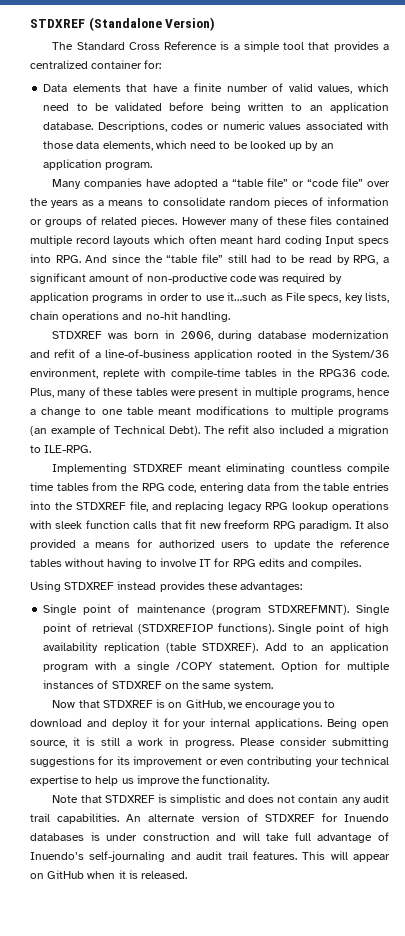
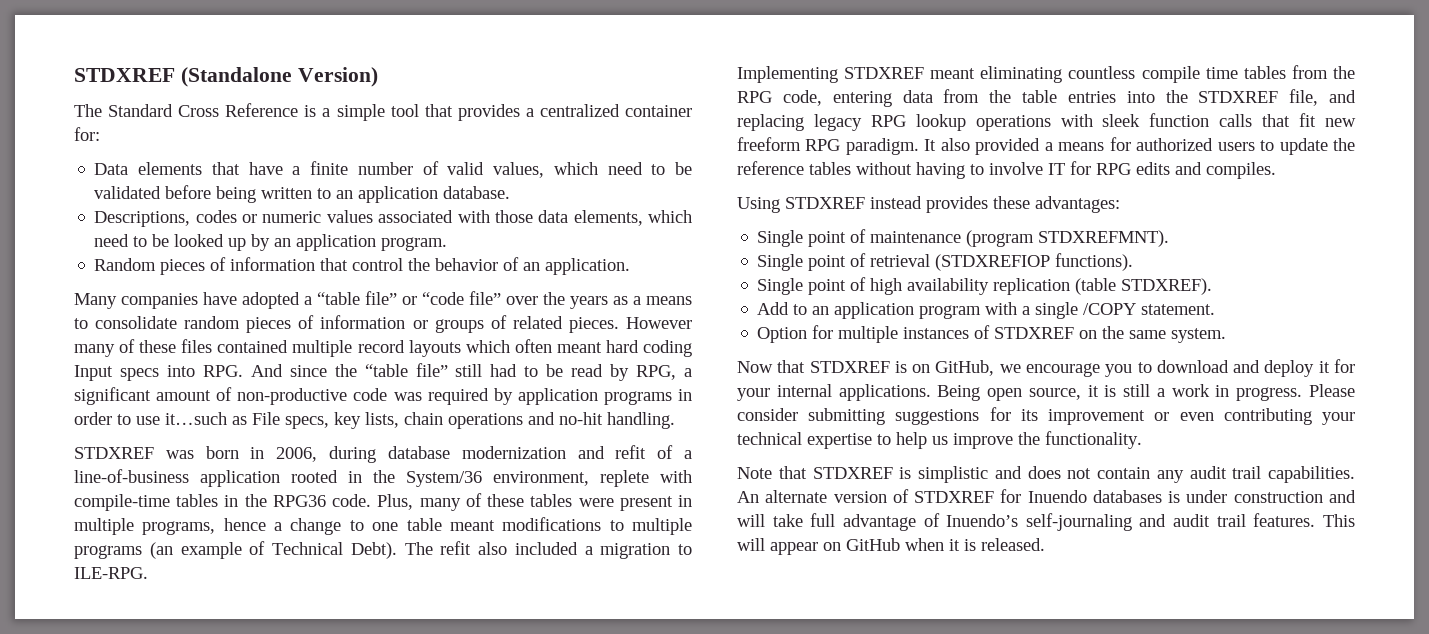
(94, 126) none -> (511, 192) //
(153, 166) none -> [94,257,631,275] // Random pieces of information that control the behavior of an application.
(349, 610) none -> (1170, 238) //
(274, 628) none -> (1134, 262) //
(259, 648) none -> (1213, 286) //
(275, 666) none -> (1216, 309) //

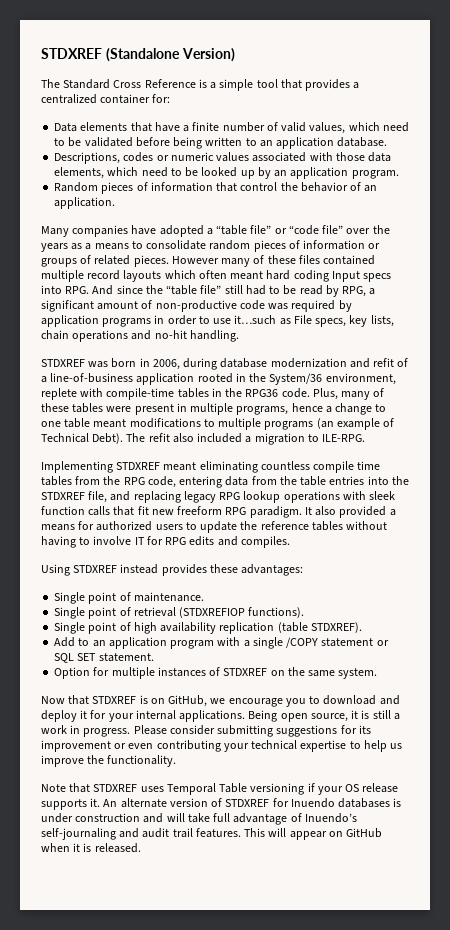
[870,230,1170,247] maintenance (program STDXREFMNT). -> [133,592,204,602] maintenance.
(1137, 309) none -> [321,638,389,647] [54,653,97,663] statement or SQL SET
[899,466,1355,483] is simplistic and does not contain any audit trail capabilities. -> [140,783,399,795] [41,798,101,810] uses Temporal Table versioning if your OS release supports it.

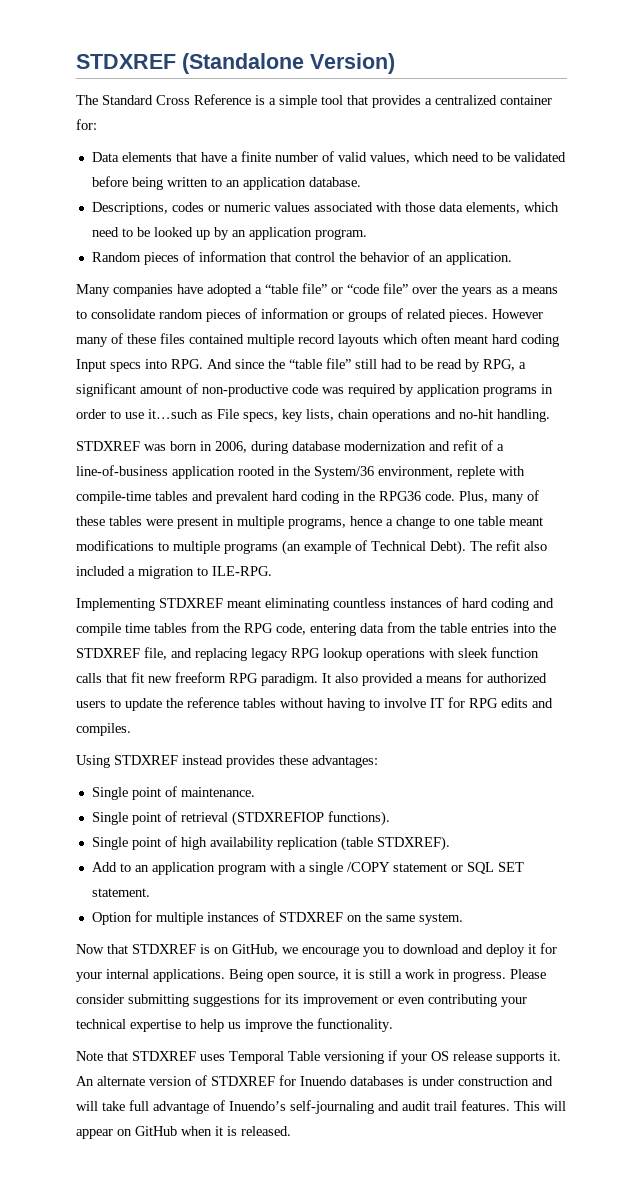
(209, 393) none -> [192,491,339,504] and prevalent hard coding
(310, 465) none -> [390,597,554,611] instances of hard coding and

